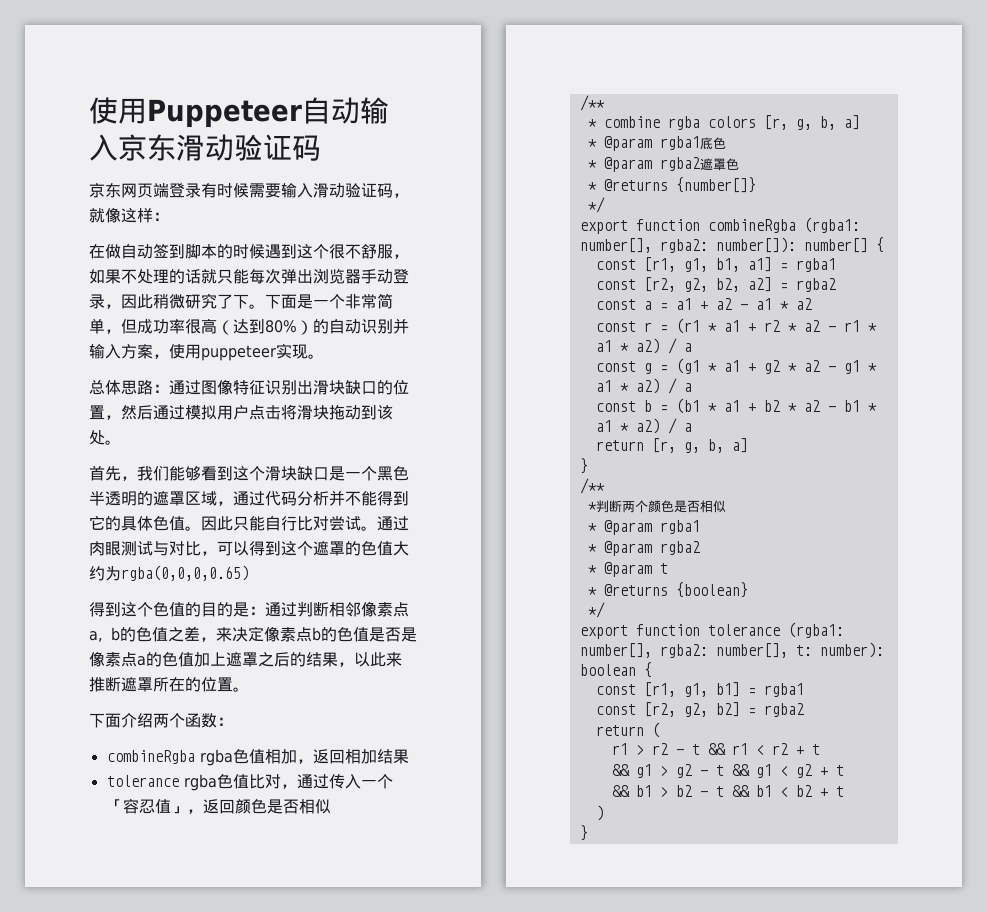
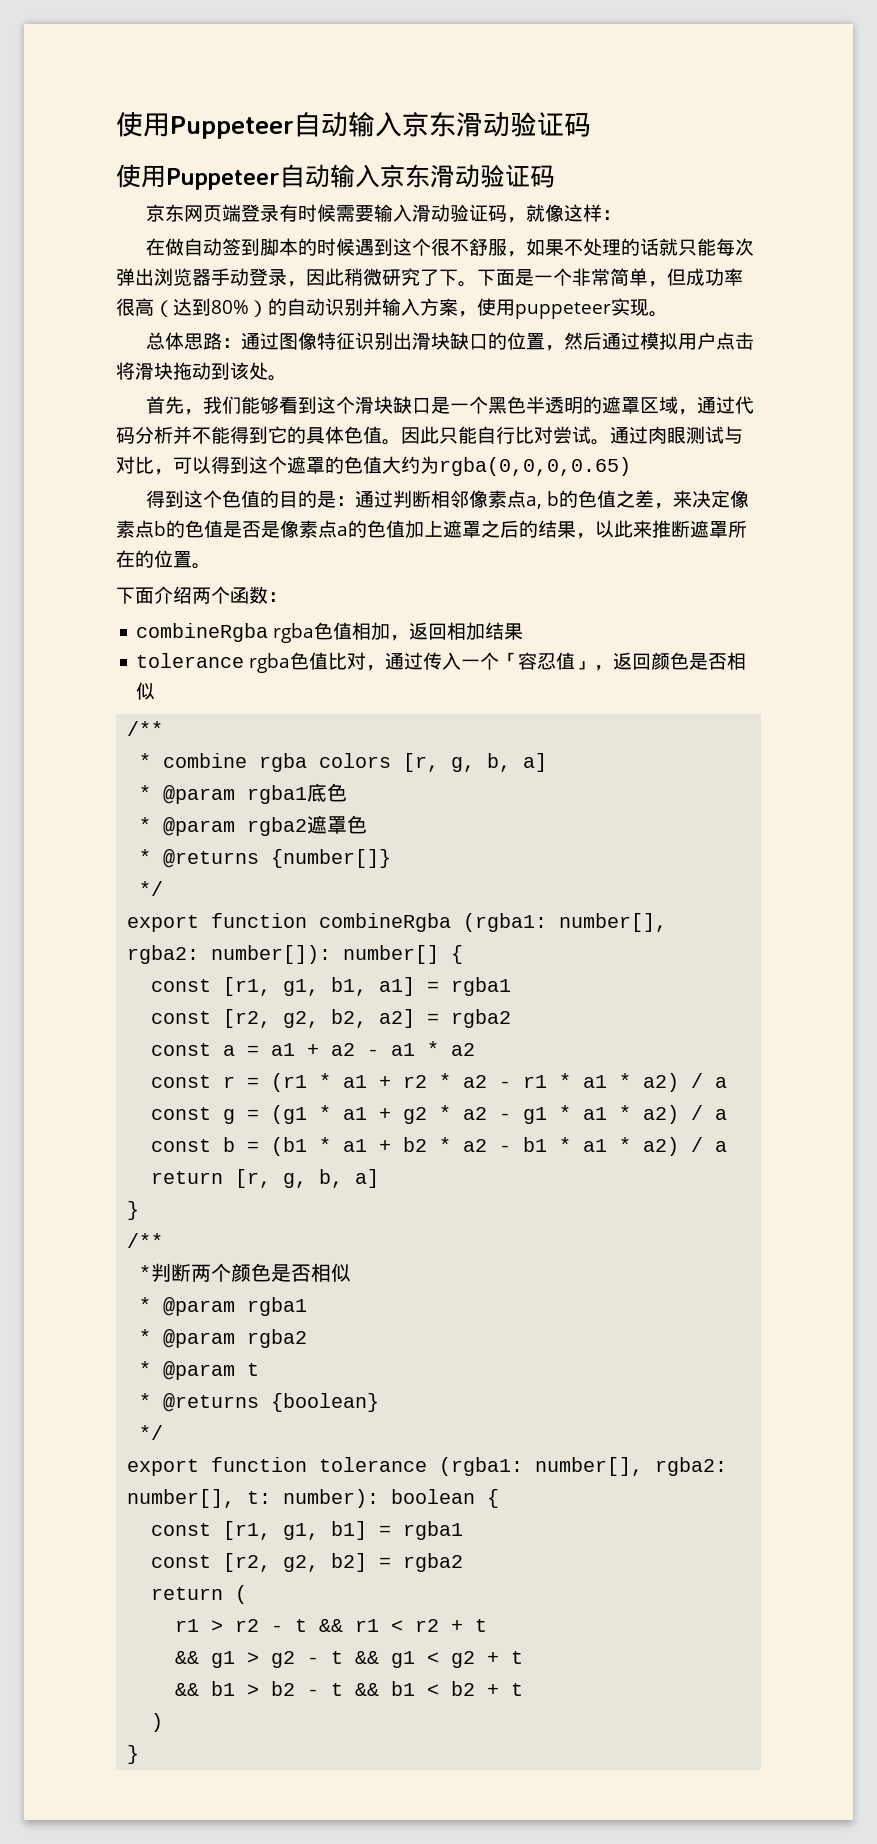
[89,97,389,128] [89,134,321,161] 使用Puppeteer自动输入京东滑动验证码 -> [116,112,591,139] [116,164,555,190] 使用Puppeteer自动输入京东滑动验证码 // 使用Puppeteer自动输入京东滑动验证码

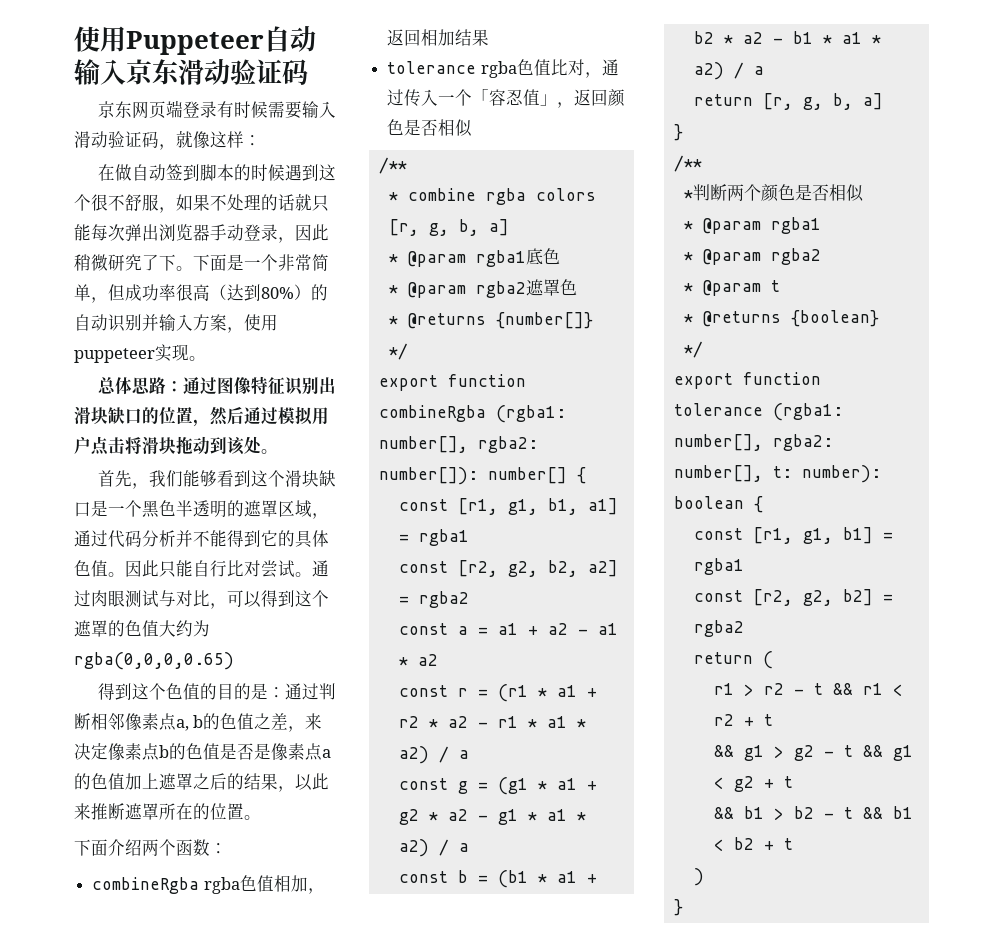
[116,112,591,139] [116,164,555,190] 使用Puppeteer自动输入京东滑动验证码 // 使用Puppeteer自动输入京东滑动验证码 -> [74,25,316,55] [74,58,308,85] 使用Puppeteer自动输入京东滑动验证码

